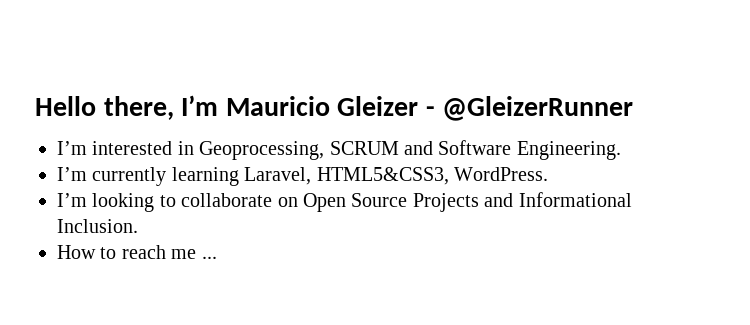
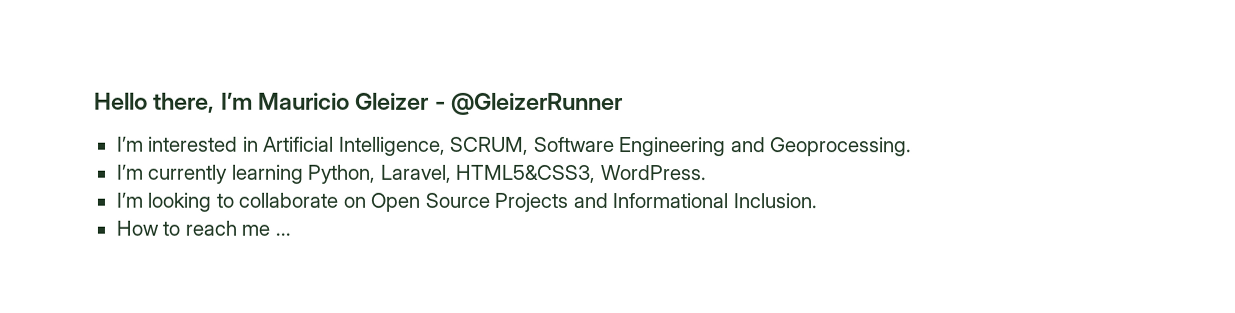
[199,140,621,160] Geoprocessing, SCRUM and Software Engineering. -> [263,136,913,157] Artificial Intelligence, SCRUM, Software Engineering and Geoprocessing.
(239, 176) none -> [307,164,376,184] Python,

